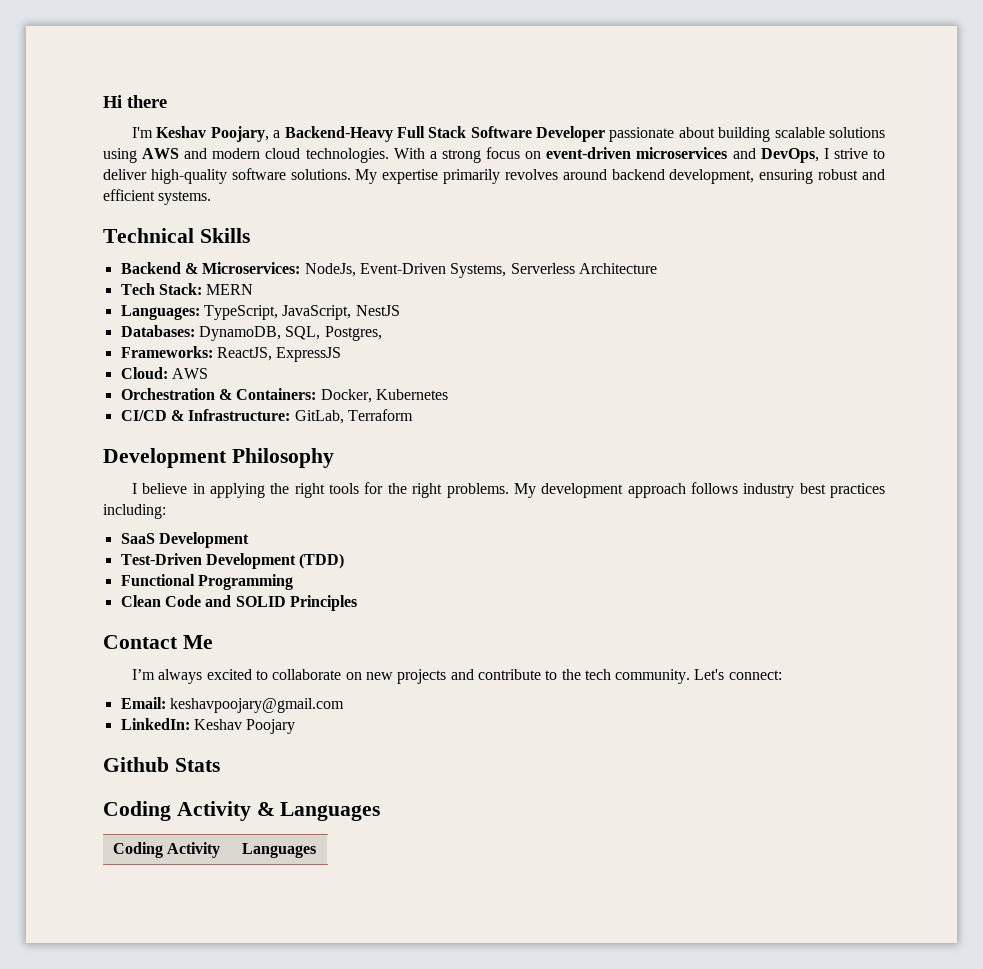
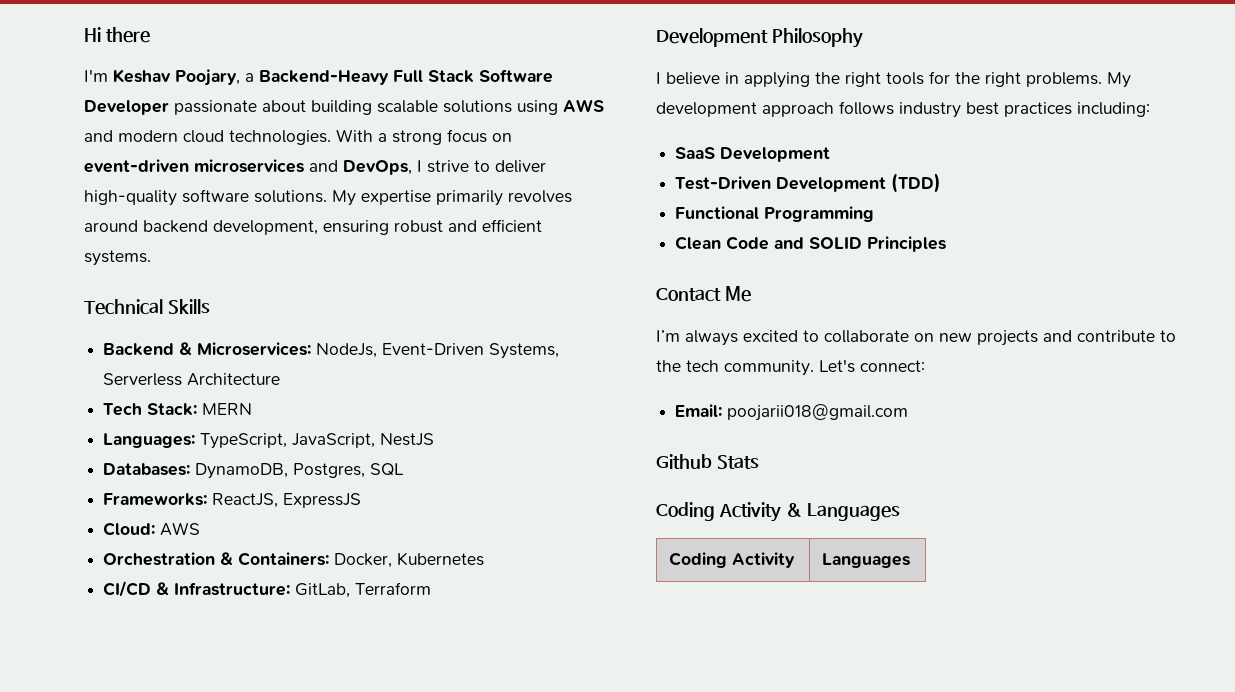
[285,326,321,340] SQL, -> (289, 471) none
(382, 333) none -> [370,463,405,476] SQL
[169,698,344,713] [120,718,296,734] keshavpoojary@gmail.com // LinkedIn: Keshav Poojary -> [727,404,909,421] poojarii018@gmail.com

